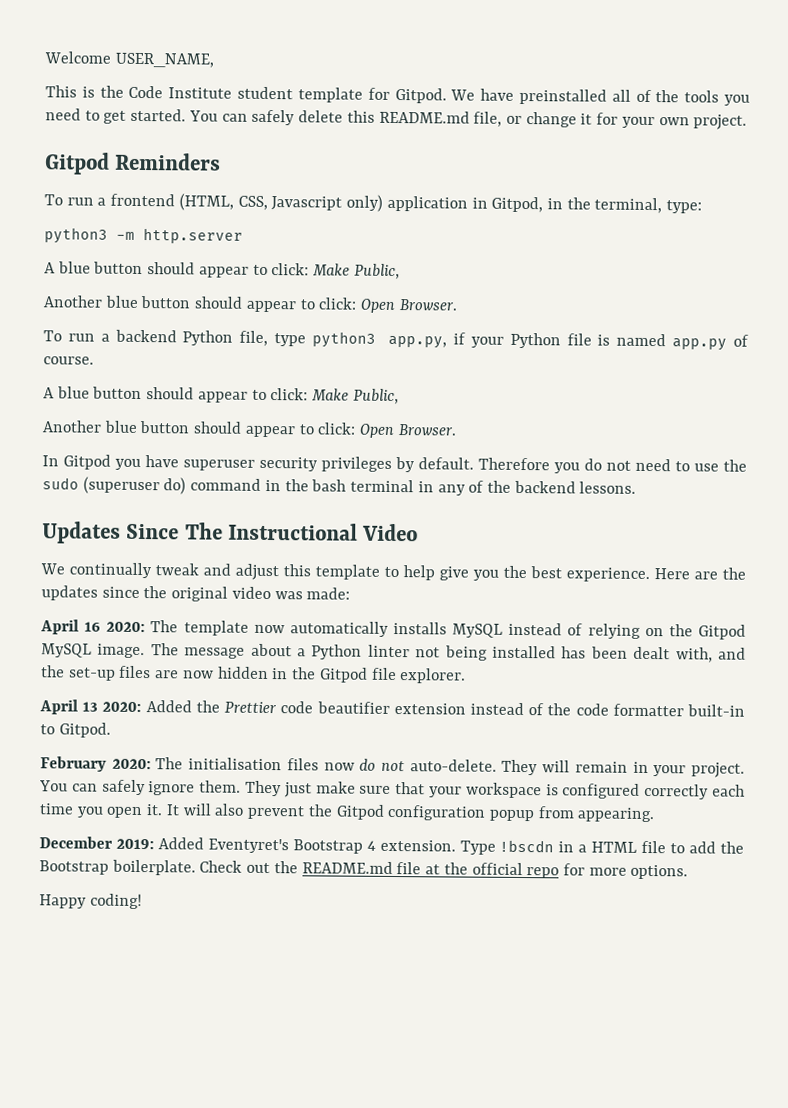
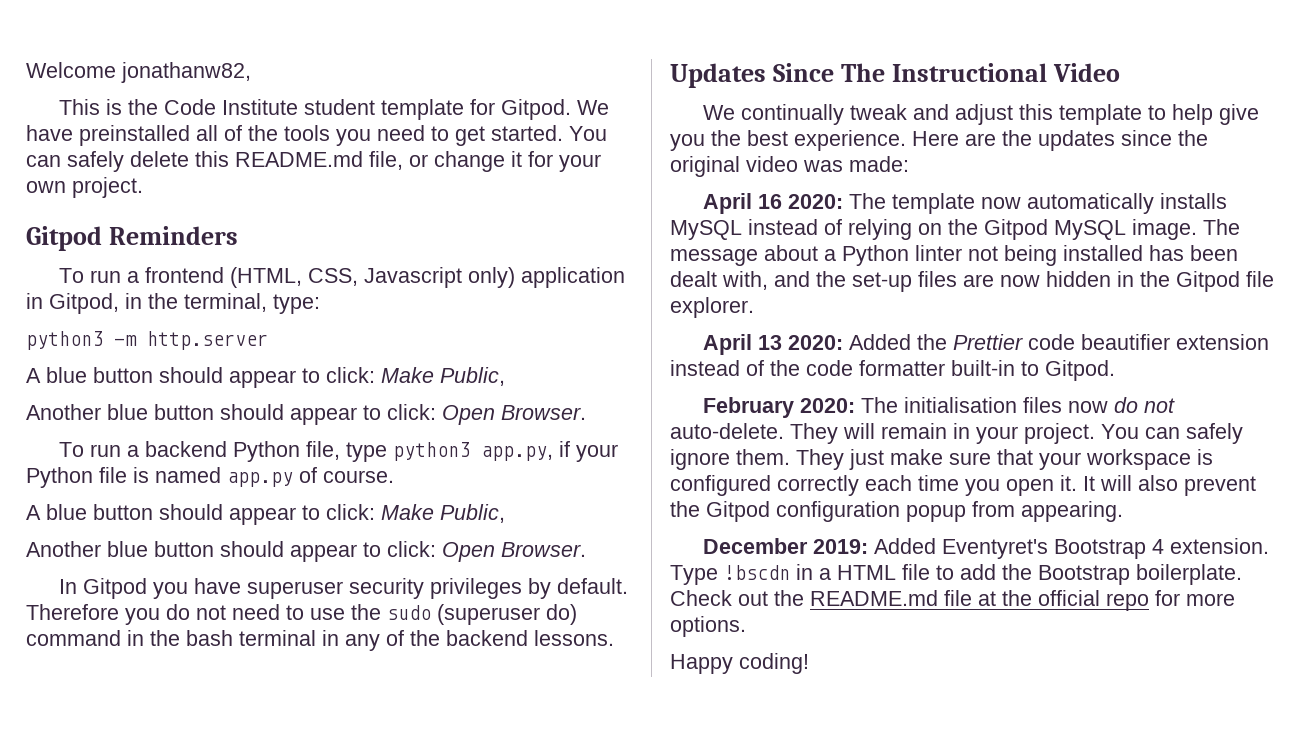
[114,52,214,68] USER_NAME, -> [121,62,251,83] jonathanw82,

